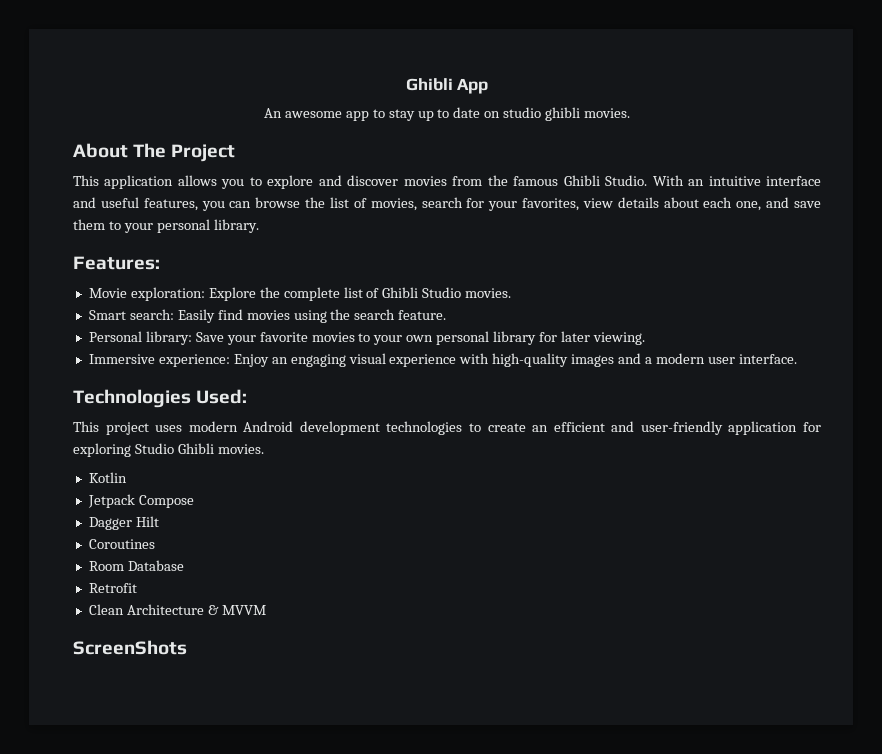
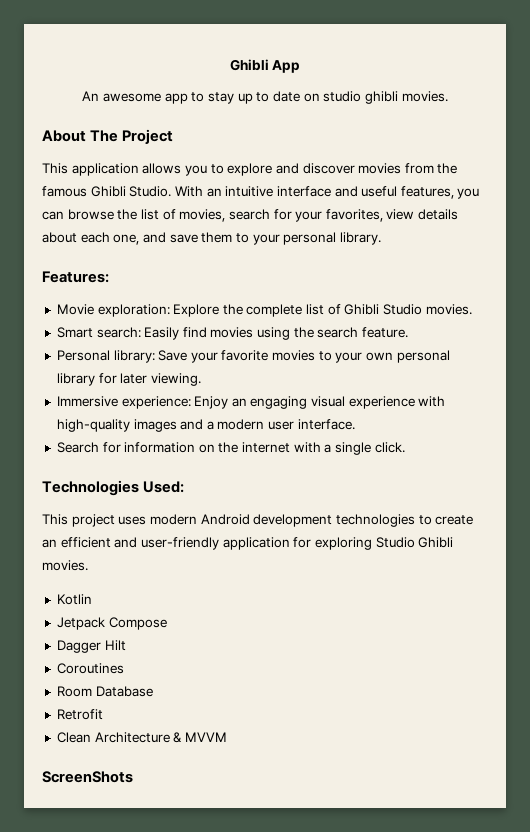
(797, 359) none -> [56,442,405,455] // Search for information on the internet with a single click.

